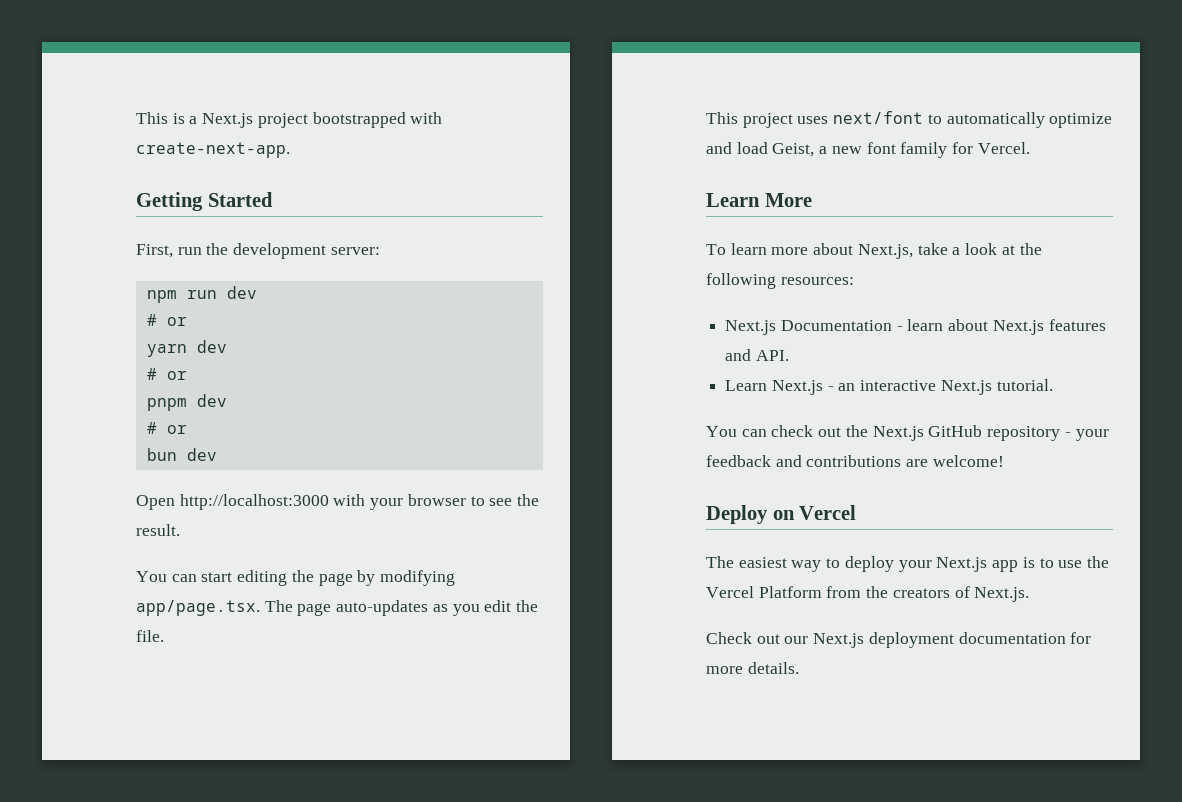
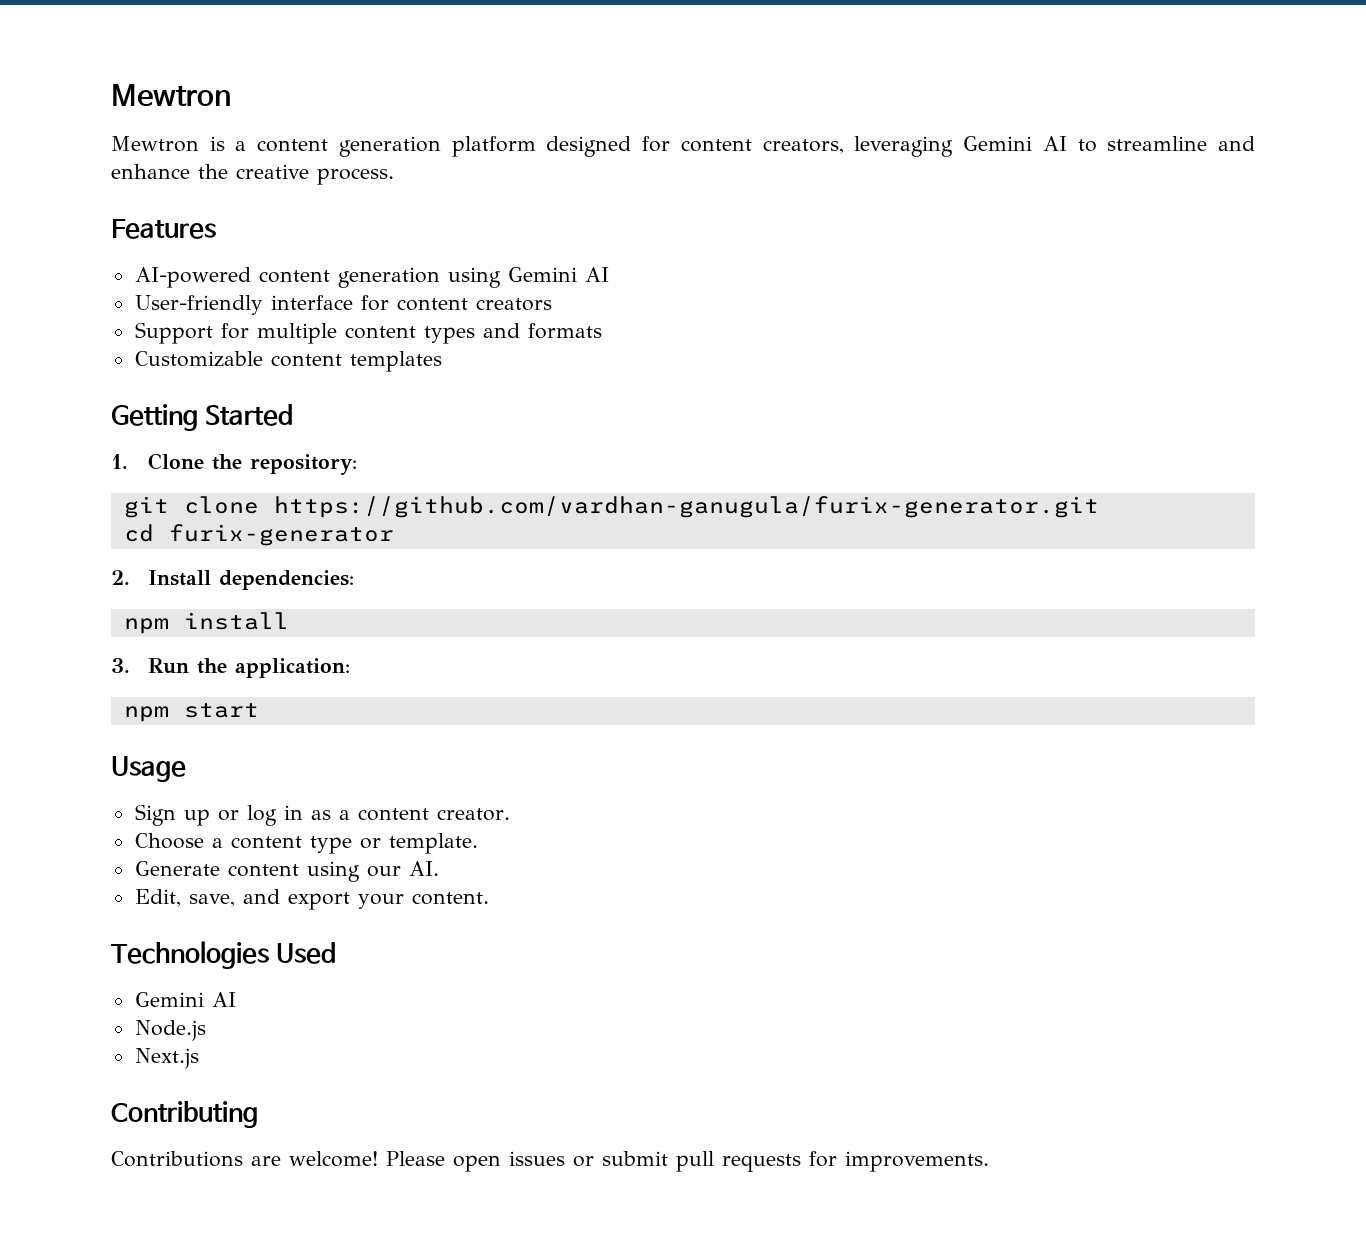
[136,112,443,128] [136,142,290,158] [136,192,273,211] [136,243,380,259] [146,286,257,303] [146,314,187,326] [146,340,227,357] [146,368,187,380] [146,394,227,411] [146,422,187,434] [146,448,217,461] [136,494,540,510] [136,524,180,536] [136,570,456,586] [136,600,539,616] [136,630,164,642] [706,111,1113,128] [706,142,1030,158] [706,193,812,207] [706,243,1042,259] [706,273,854,289] [725,319,1106,335] [725,349,789,361] [725,379,1053,395] [706,425,1109,441] [706,455,1004,467] [706,505,857,524] [706,556,1109,572] [706,586,1030,602] [706,632,1092,648] [706,662,799,674] This is a Next.js project bootstrapped with create-next-app. // Getting Started // First, run the development server: // npm run dev // # or // yarn dev // # or // pnpm dev // # or // bun dev // Open http://localhost:3000 with your browser to see the result. // You can start editing the page by modifying app/page.tsx. The page auto-updates as you edit the file. // This project uses next/font to automatically optimize and load Geist, a new font family for Vercel. // Learn More // To learn more about Next.js, take a look at the following resources: // Next.js Documentation - learn about Next.js features and API. // Learn Next.js - an interactive Next.js tutorial. // You can check out the Next.js GitHub repository - your feedback and contributions are welcome! // Deploy on Vercel // The easiest way to deploy your Next.js app is to use the Vercel Platform from the creators of Next.js. // Check out our Next.js deployment documentation for more details. -> [111,84,231,107] [111,136,1256,157] [111,164,394,185] [111,219,216,239] [134,267,609,288] [134,295,552,315] [134,322,602,344] [134,351,442,372] [111,404,294,431] [111,453,357,475] [123,496,1099,518] [123,524,394,546] [111,570,354,590] [123,612,289,634] [111,658,350,678] [123,703,259,722] [111,756,186,782] [134,804,510,826] [134,833,478,854] [134,861,439,882] [134,889,489,910] [111,941,336,969] [134,992,236,1007] [134,1020,206,1041] [134,1048,199,1069] [111,1101,258,1128] [111,1151,989,1172] Mewtron // Mewtron is a content generation platform designed for content creators, leveraging Gemini AI to streamline and enhance the creative process. // Features // AI-powered content generation using Gemini AI // User-friendly interface for content creators // Support for multiple content types and formats // Customizable content templates // Getting Started // 1. Clone the repository: // git clone https://github.com/vardhan-ganugula/furix-generator.git // cd furix-generator // 2. Install dependencies: // npm install // 3. Run the application: // npm start // Usage // Sign up or log in as a content creator. // Choose a content type or template. // Generate content using our AI. // Edit, save, and export your content. // Technologies Used // Gemini AI // Node.js // Next.js // Contributing // Contributions are welcome! Please open issues or submit pull requests for improvements.

